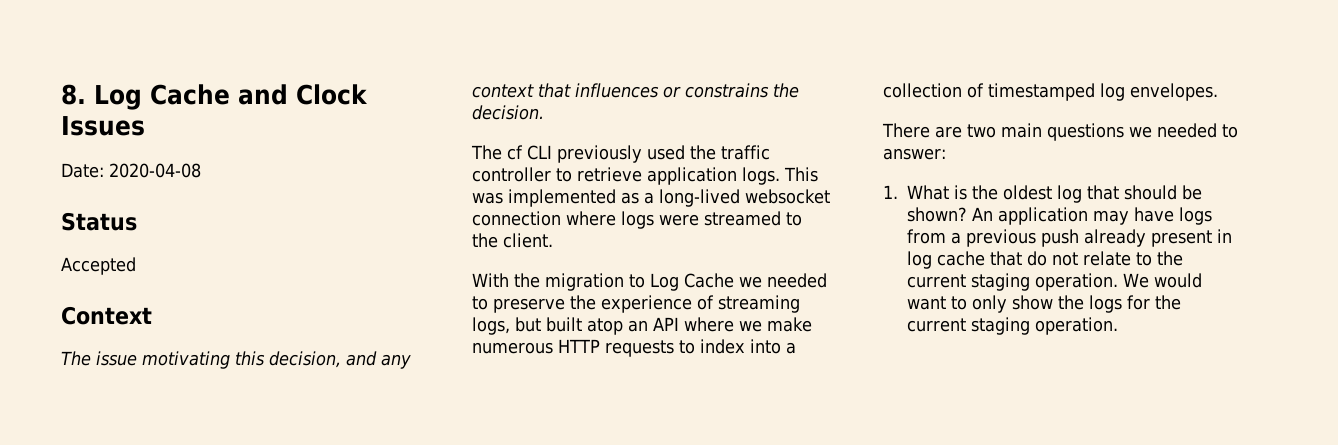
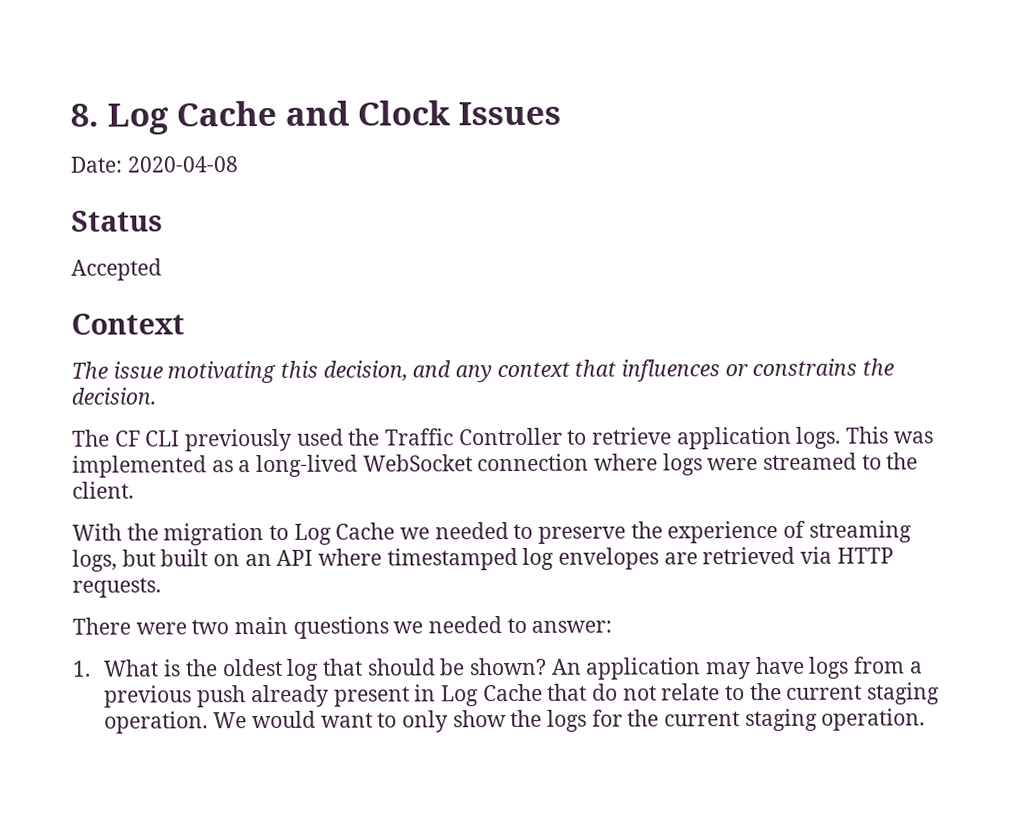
[507,145,523,160] cf -> [114,430,141,447] CF
[721,145,770,160] [472,167,551,182] traffic controller -> [385,427,563,446] Traffic Controller
[745,189,830,204] websocket -> [362,454,473,472] WebSocket
[587,318,623,335] atop -> [213,554,241,567] on
[739,317,812,332] [472,339,796,357] [883,83,1218,101] we make numerous HTTP requests to index into a collection of timestamped log envelopes. -> [386,546,894,571] [72,577,161,598] timestamped log envelopes are retrieved via HTTP requests.
[935,126,962,138] are -> [135,622,187,635] were
[907,251,985,269] log cache -> [440,683,543,707] Log Cache

